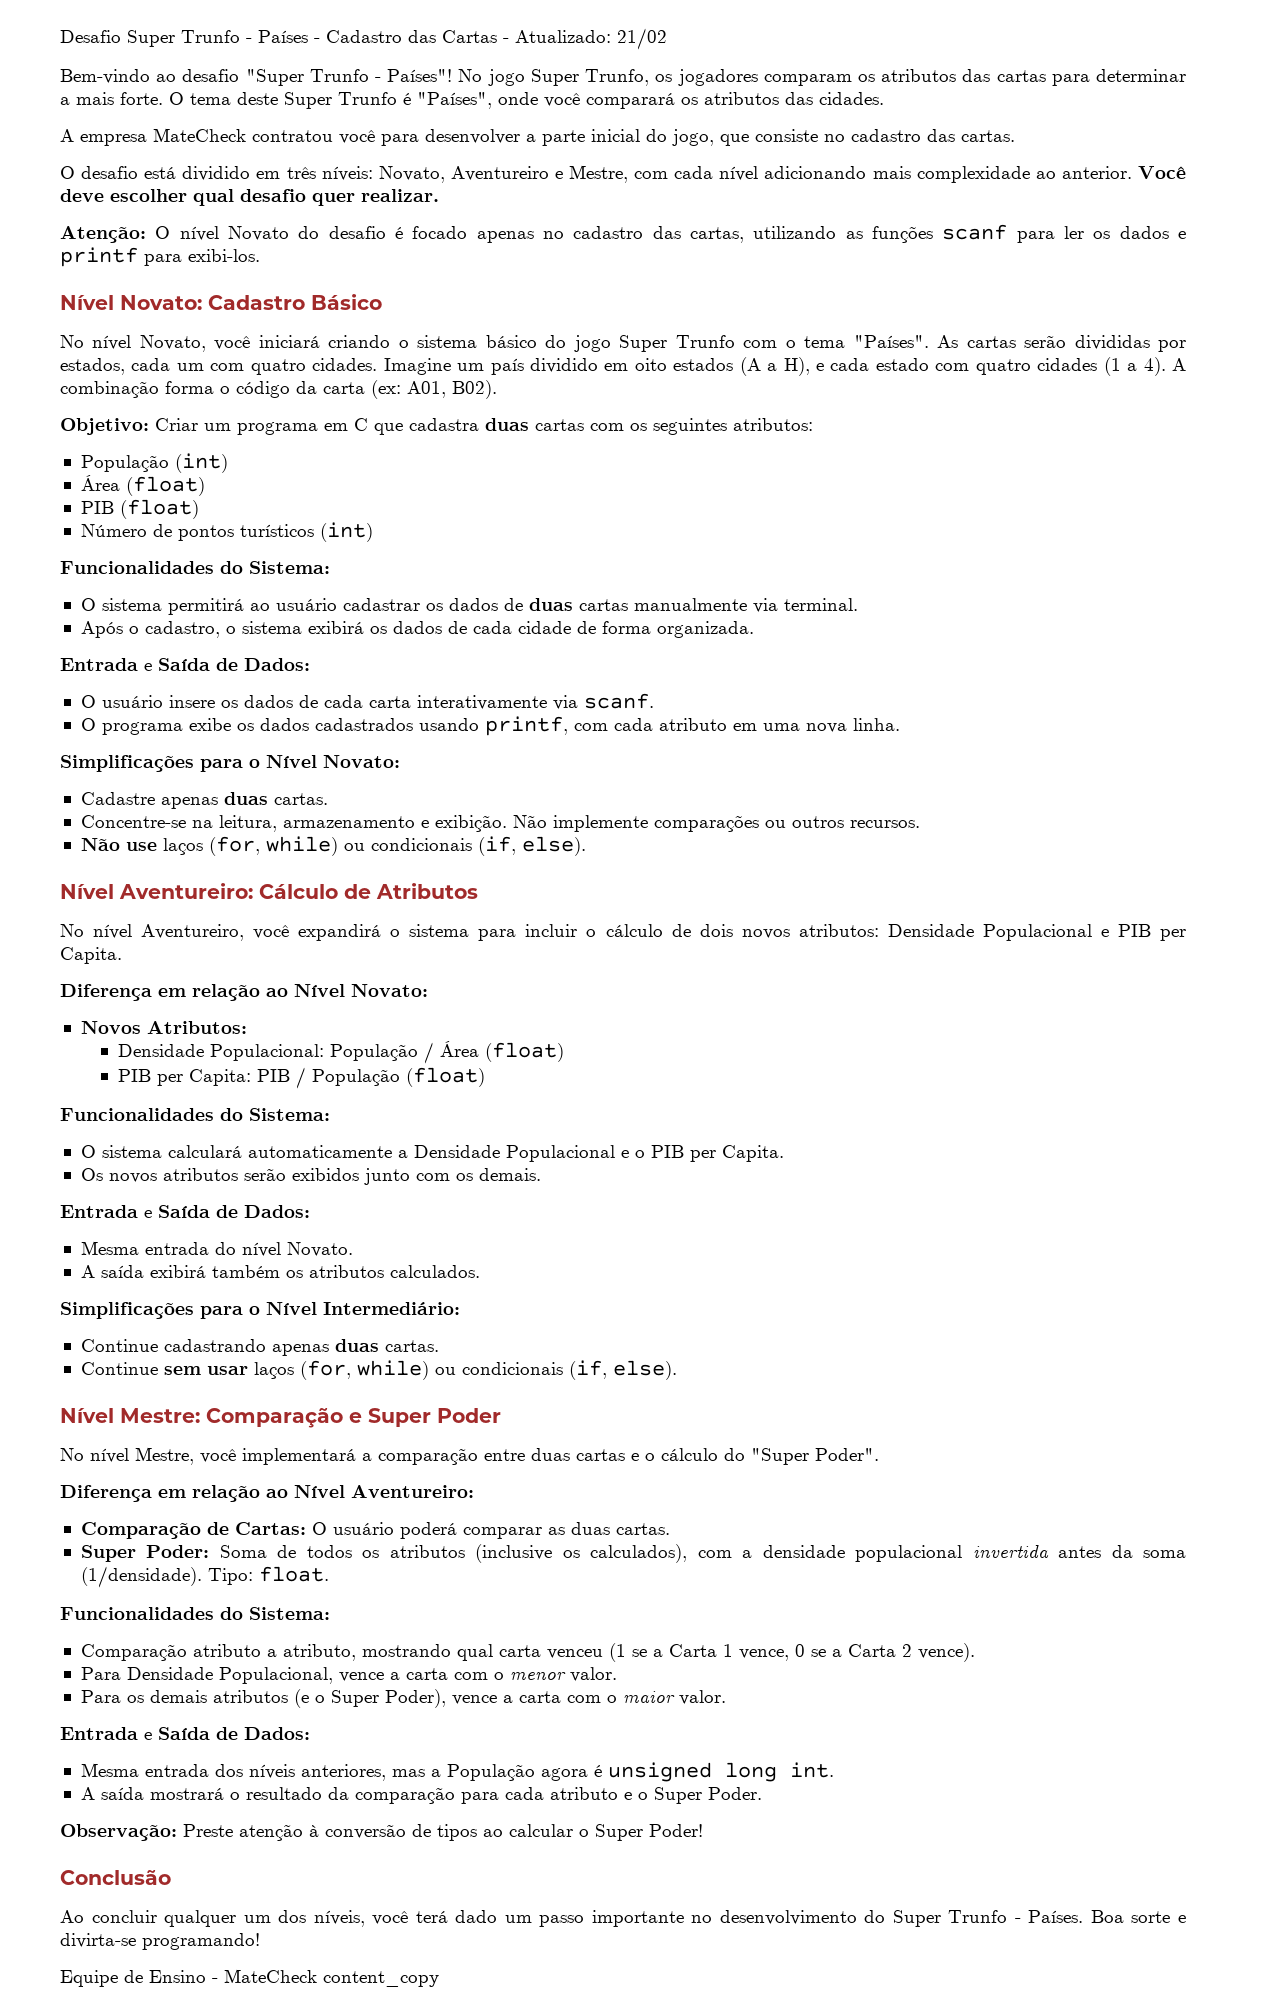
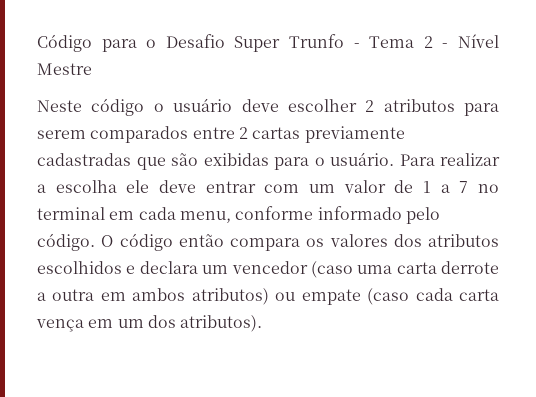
(60, 36) none -> [37,34,157,52] Código para o
[258,28,667,50] [60,69,1186,86] [60,92,884,109] [60,128,1015,146] [60,165,1186,183] [60,189,439,206] [60,224,1186,243] [60,247,260,267] [60,294,382,310] [60,335,1186,352] [60,357,1187,376] [60,380,497,399] [60,418,813,435] [80,453,228,473] [80,475,205,496] [80,499,199,519] [80,522,373,542] [60,561,330,574] [80,598,858,615] [80,621,754,638] [60,658,310,671] [80,693,654,710] [80,716,900,736] [60,755,400,772] [80,792,328,809] [80,815,920,832] [80,836,586,856] [60,883,478,899] [60,924,1186,941] [60,947,122,964] [60,984,428,1001] [80,1021,247,1034] [118,1041,565,1064] [118,1067,486,1089] [60,1108,330,1121] [80,1145,784,1162] [80,1168,541,1185] [60,1205,310,1218] [80,1241,353,1257] [80,1265,480,1278] [60,1302,460,1319] [80,1339,439,1356] [80,1360,677,1380] [60,1408,501,1428] [60,1447,879,1465] [60,1485,474,1502] [80,1522,670,1539] [80,1544,1187,1563] [80,1566,329,1588] [60,1607,330,1620] [80,1643,975,1662] [80,1667,617,1684] [80,1689,726,1708] [60,1727,310,1740] [80,1762,834,1782] [80,1787,762,1804] [60,1824,703,1841] [60,1870,171,1885] [60,1910,1187,1927] [60,1933,260,1950] [60,1969,439,1987] Países - Cadastro das Cartas - Atualizado: 21/02 // Bem-vindo ao desafio "Super Trunfo - Países"! No jogo Super Trunfo, os jogadores comparam os atributos das cartas para determinar a mais forte. O tema deste Super Trunfo é "Países", onde você comparará os atributos das cidades. // A empresa MateCheck contratou você para desenvolver a parte inicial do jogo, que consiste no cadastro das cartas. // O desafio está dividido em três níveis: Novato, Aventureiro e Mestre, com cada nível adicionando mais complexidade ao anterior. Você deve escolher qual desafio quer realizar. // Atenção: O nível Novato do desafio é focado apenas no cadastro das cartas, utilizando as funções scanf para ler os dados e printf para exibi-los. // Nível Novato: Cadastro Básico // No nível Novato, você iniciará criando o sistema básico do jogo Super Trunfo com o tema "Países". As cartas serão divididas por estados, cada um com quatro cidades. Imagine um país dividido em oito estados (A a H), e cada estado com quatro cidades (1 a 4). A combinação forma o código da carta (ex: A01, B02). // Objetivo: Criar um programa em C que cadastra duas cartas com os seguintes atributos: // População (int) // Área (float) // PIB (float) // Número de pontos turísticos (int) // Funcionalidades do Sistema: // O sistema permitirá ao usuário cadastrar os dados de duas cartas manualmente via terminal. // Após o cadastro, o sistema exibirá os dados de cada cidade de forma organizada. // Entrada e Saída de Dados: // O usuário insere os dados de cada carta interativamente via scanf. // O programa exibe os dados cadastrados usando printf, com cada atributo em uma nova linha. // Simplificações para o Nível Novato: // Cadastre apenas duas cartas. // Concentre-se na leitura, armazenamento e exibição. Não implemente comparações ou outros recursos. // Não use laços (for, while) ou condicionais (if, else). // Nível Aventureiro: Cálculo de Atributos // No nível Aventureiro, você expandirá o sistema para incluir o cálculo de dois novos atributos: Densidade Populacional e PIB per Capita. // Diferença em relação ao Nível Novato: // Novos Atributos: // Densidade Populacional: População / Área (float) // PIB per Capita: PIB / População (float) // Funcionalidades do Sistema: // O sistema calculará automaticamente a Densidade Populacional e o PIB per Capita. // Os novos atributos serão exibidos junto com os demais. // Entrada e Saída de Dados: // Mesma entrada do nível Novato. // A saída exibirá também os atributos calculados. // Simplificações para o Nível Intermediário: // Continue cadastrando apenas duas cartas. // Continue sem usar laços (for, while) ou condicionais (if, else). // Nível Mestre: Comparação e Super Poder // No nível Mestre, você implementará a comparação entre duas cartas e o cálculo do "Super Poder". // Diferença em relação ao Nível Aventureiro: // Comparação de Cartas: O usuário poderá comparar as duas cartas. // Super Poder: Soma de todos os atributos (inclusive os calculados), com a densidade populacional invertida antes da soma (1/densidade). Tipo: float. // Funcionalidades do Sistema: // Comparação atributo a atributo, mostrando qual carta venceu (1 se a Carta 1 vence, 0 se a Carta 2 vence). // Para Densidade Populacional, vence a carta com o menor valor. // Para os demais atributos (e o Super Poder), vence a carta com o maior valor. // Entrada e Saída de Dados: // Mesma entrada dos níveis anteriores, mas a População agora é unsigned long int. // A saída mostrará o resultado da comparação para cada atributo e o Super Poder. // Observação: Preste atenção à conversão de tipos ao calcular o Super Poder! // Conclusão // Ao concluir qualquer um dos níveis, você terá dado um passo importante no desenvolvimento do Super Trunfo - Países. Boa sorte e divirta-se programando! // Equipe de Ensino - MateCheck content_copy -> [369,34,500,48] [37,63,92,75] [37,98,499,116] [37,126,405,143] [37,152,500,170] [37,180,500,193] [37,206,440,224] [37,233,499,251] [37,261,499,278] [37,288,500,305] [36,315,263,332] Tema 2 - Nível Mestre // Neste código o usuário deve escolher 2 atributos para serem comparados entre 2 cartas previamente cadastradas que são exibidas para o usuário. Para realizar a escolha ele deve entrar com um valor de 1 a 7 no terminal em cada menu, conforme informado pelo código. O código então compara os valores dos atributos escolhidos e declara um vencedor (caso uma carta derrote a outra em ambos atributos) ou empate (caso cada carta vença em um dos atributos).

